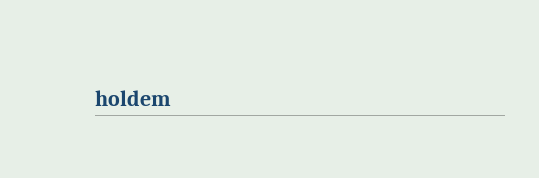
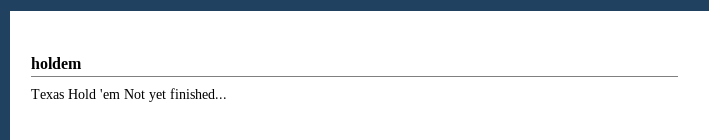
(171, 98) none -> [31,88,227,102] // Texas Hold 'em Not yet finished...

